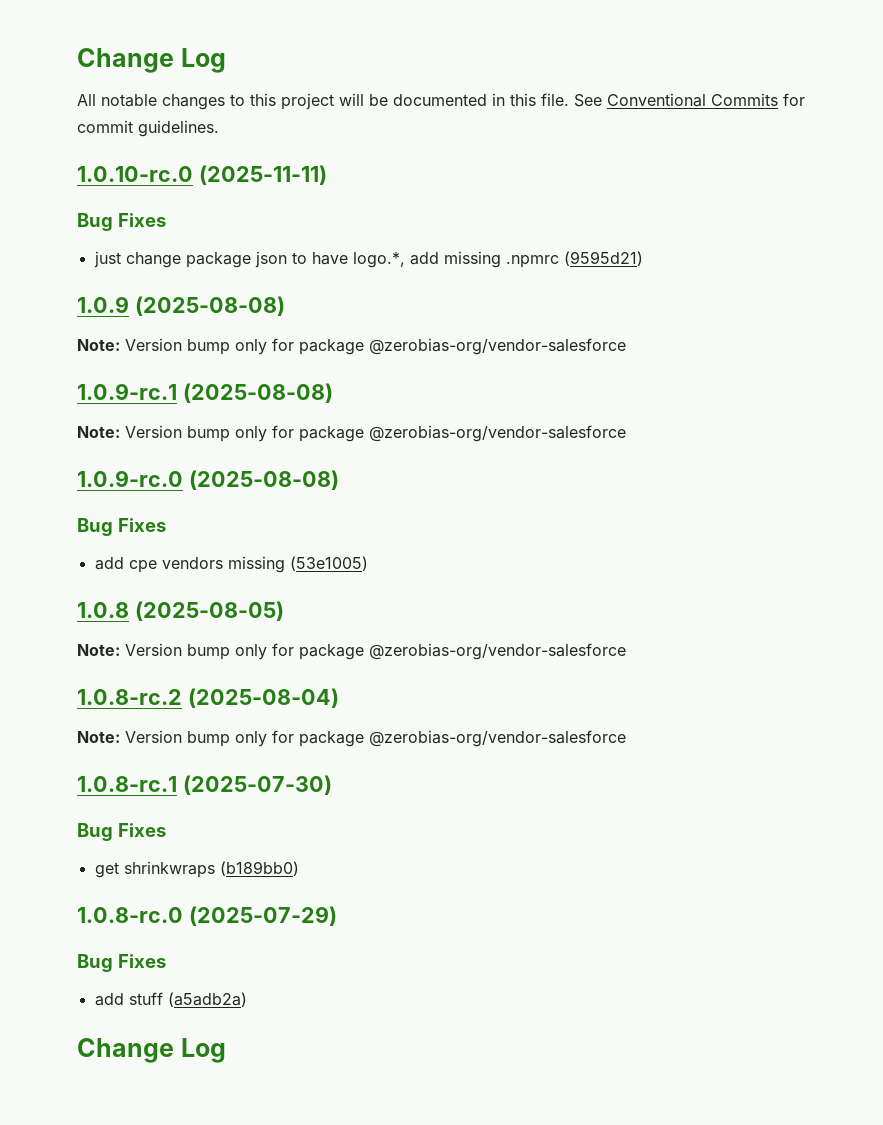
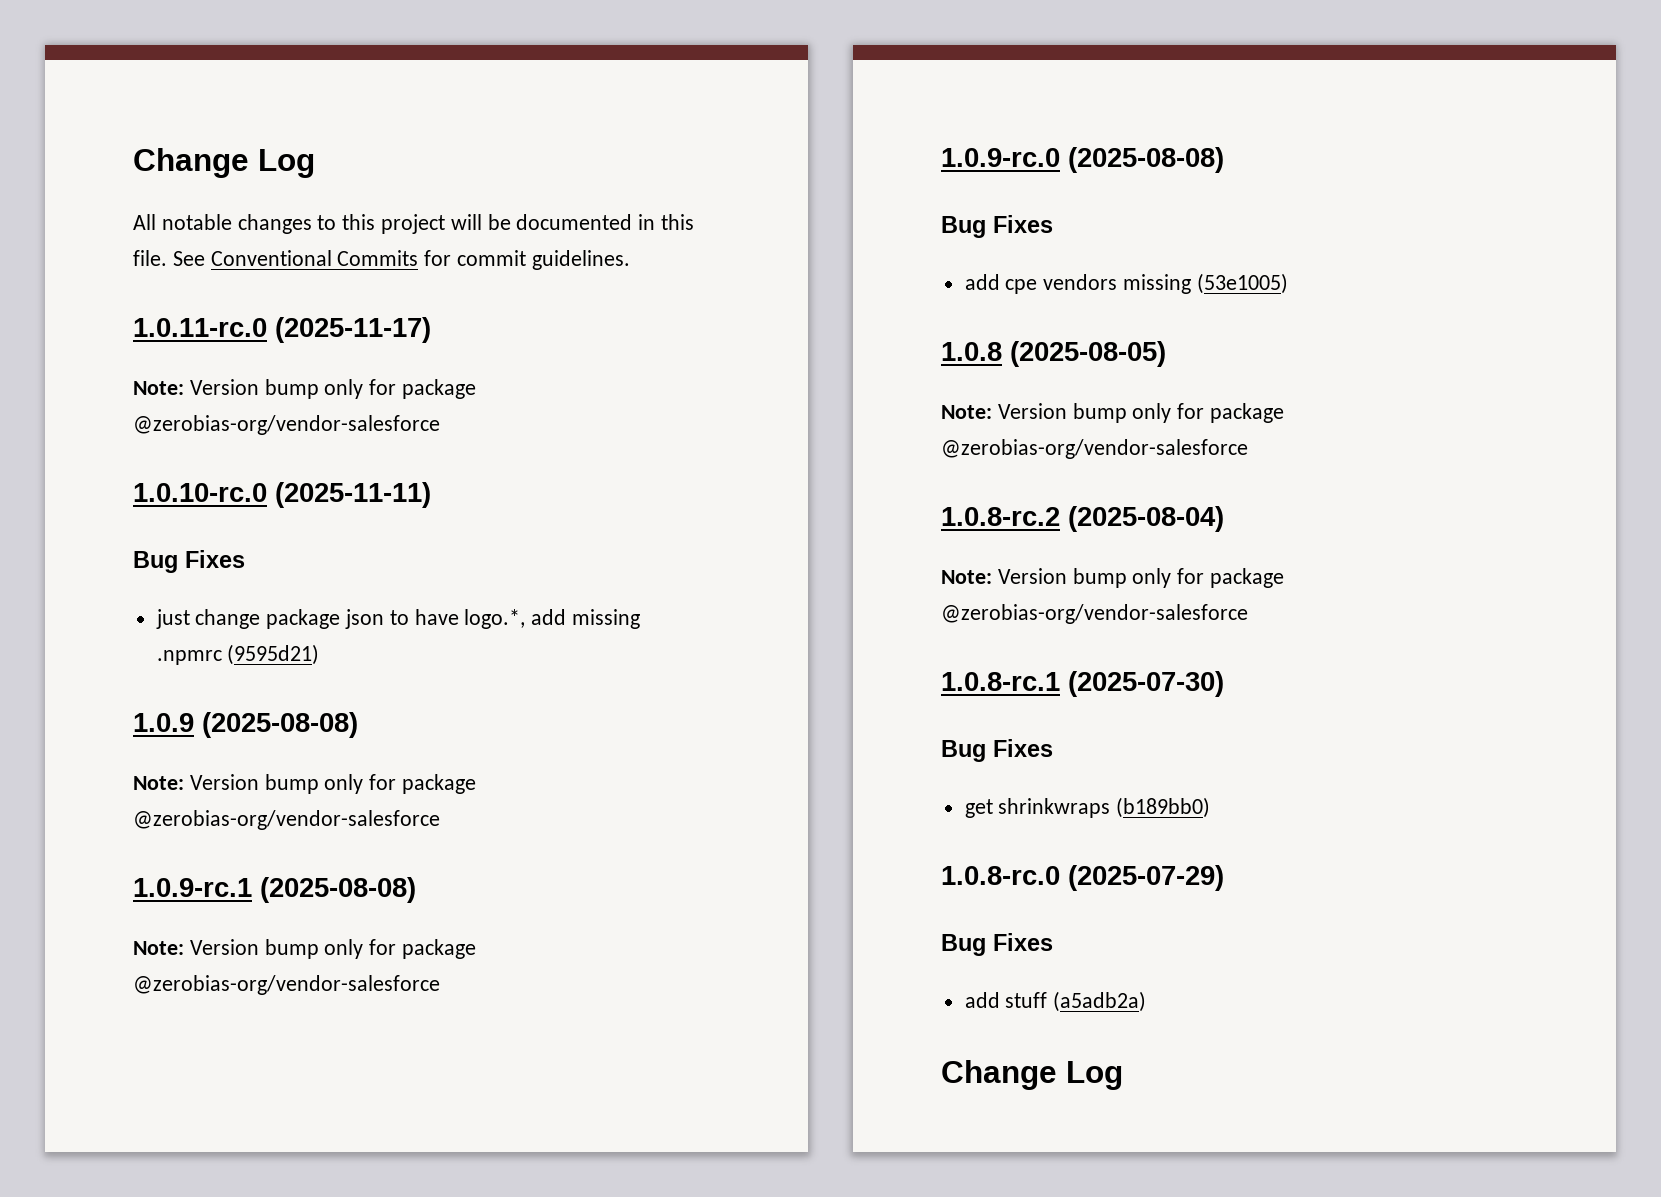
(219, 128) none -> [133,317,431,343] [133,379,477,399] [133,415,440,435] // 1.0.11-rc.0 (2025-11-17) // Note: Version bump only for package @zerobias-org/vendor-salesforce

